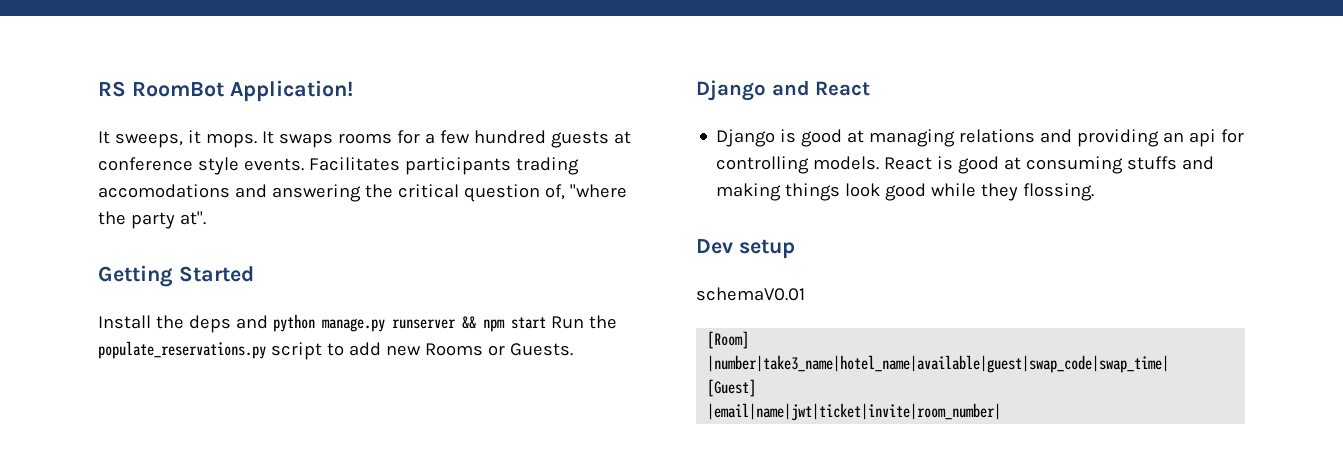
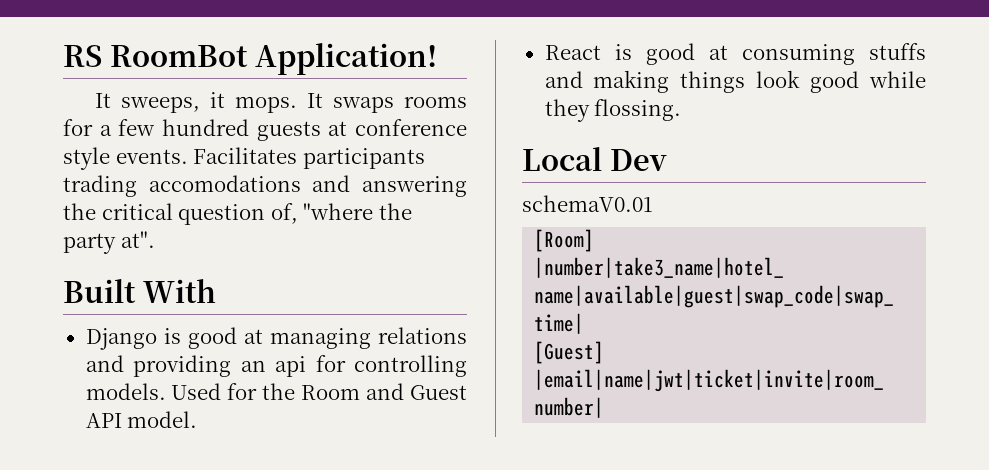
[98,265,254,287] [98,314,617,333] [98,341,573,360] [696,80,871,101] Getting Started // Install the deps and python manage.py runserver && npm start Run the populate_reservations.py script to add new Rooms or Guests. // Django and React -> [63,279,216,303] Built With
(880, 163) none -> [171,383,467,400] [85,411,198,428] Used for the Room and Guest API model. //
(1095, 192) none -> [522,147,602,171] Local
[738,239,795,259] setup -> (667, 160) none

